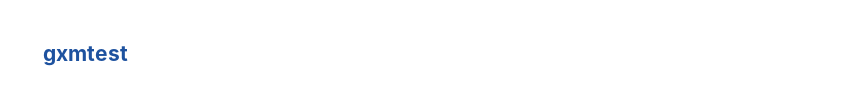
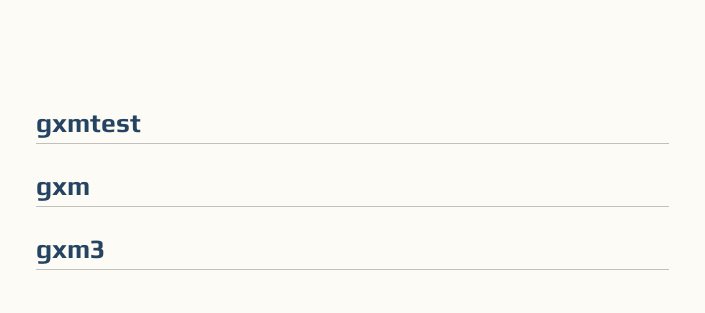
(128, 56) none -> [36,181,90,201] [36,240,105,264] // gxm // gxm3

